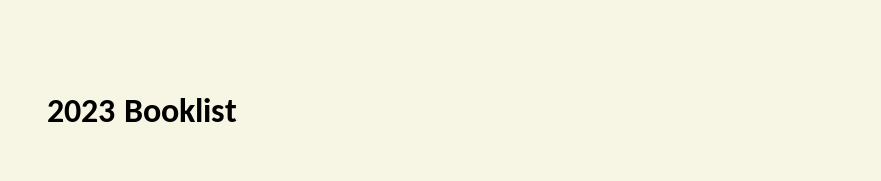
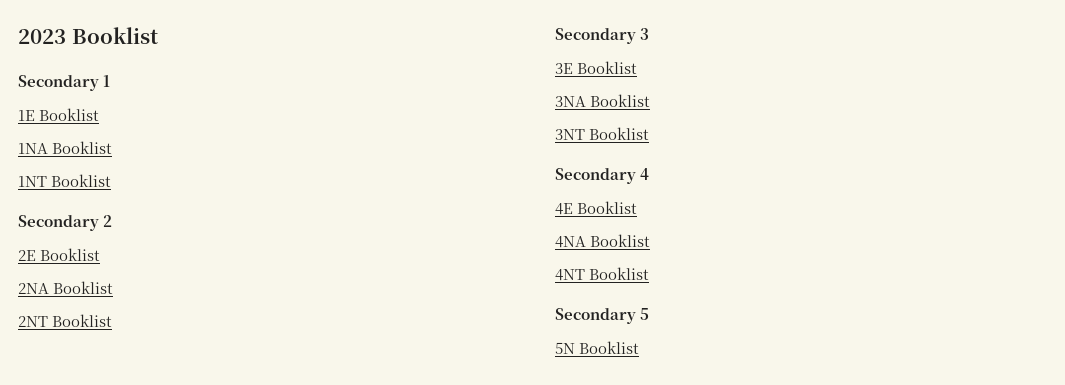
(238, 110) none -> [18,75,111,91] [18,108,100,121] [18,141,113,154] [18,174,112,187] [18,215,113,231] [18,248,101,261] [18,281,114,294] [18,314,113,327] [555,28,650,44] [555,61,638,74] [555,94,651,107] [555,127,650,140] [555,168,650,184] [555,201,638,215] [555,234,651,248] [555,267,650,281] [555,308,650,324] [555,341,640,354] // Secondary 1 // 1E Booklist // 1NA Booklist // 1NT Booklist // Secondary 2 // 2E Booklist // 2NA Booklist // 2NT Booklist // Secondary 3 // 3E Booklist // 3NA Booklist // 3NT Booklist // Secondary 4 // 4E Booklist // 4NA Booklist // 4NT Booklist // Secondary 5 // 5N Booklist

